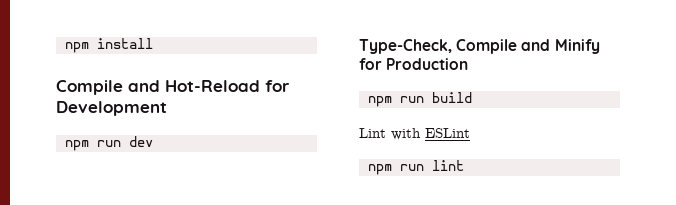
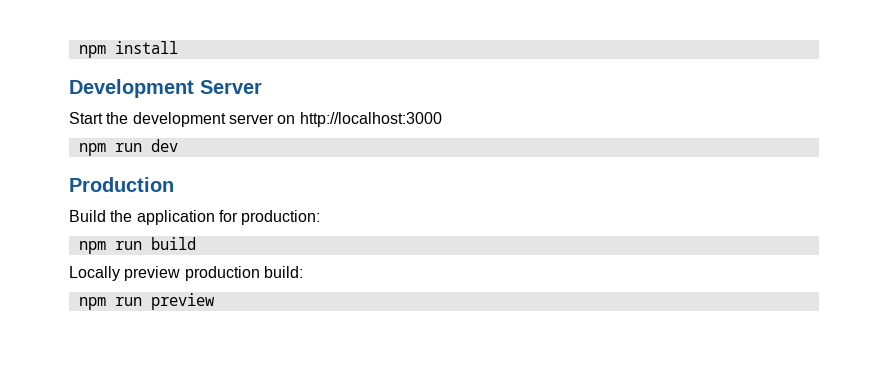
[56,80,290,95] [56,101,167,116] [65,136,153,151] [359,39,600,54] [359,58,469,70] Compile and Hot-Reload for Development // npm run dev // Type-Check, Compile and Minify for Production -> [69,79,262,98] [69,112,442,127] [78,139,178,156] [69,177,174,192] [69,210,321,225] Development Server // Start the development server on http://localhost:3000 // npm run dev // Production // Build the application for production:
[359,128,470,140] [368,160,464,175] Lint with ESLint // npm run lint -> [69,266,303,281] [78,293,215,310] Locally preview production build: // npm run preview

